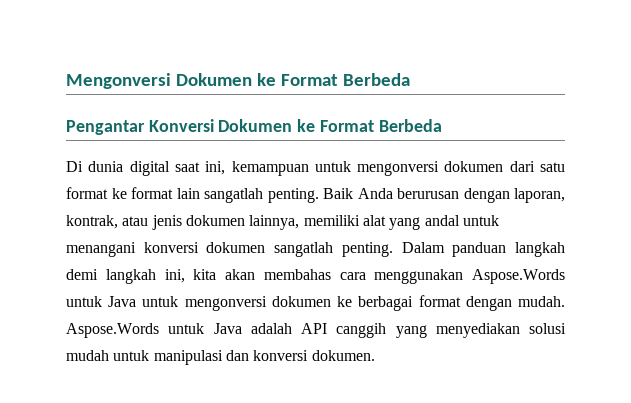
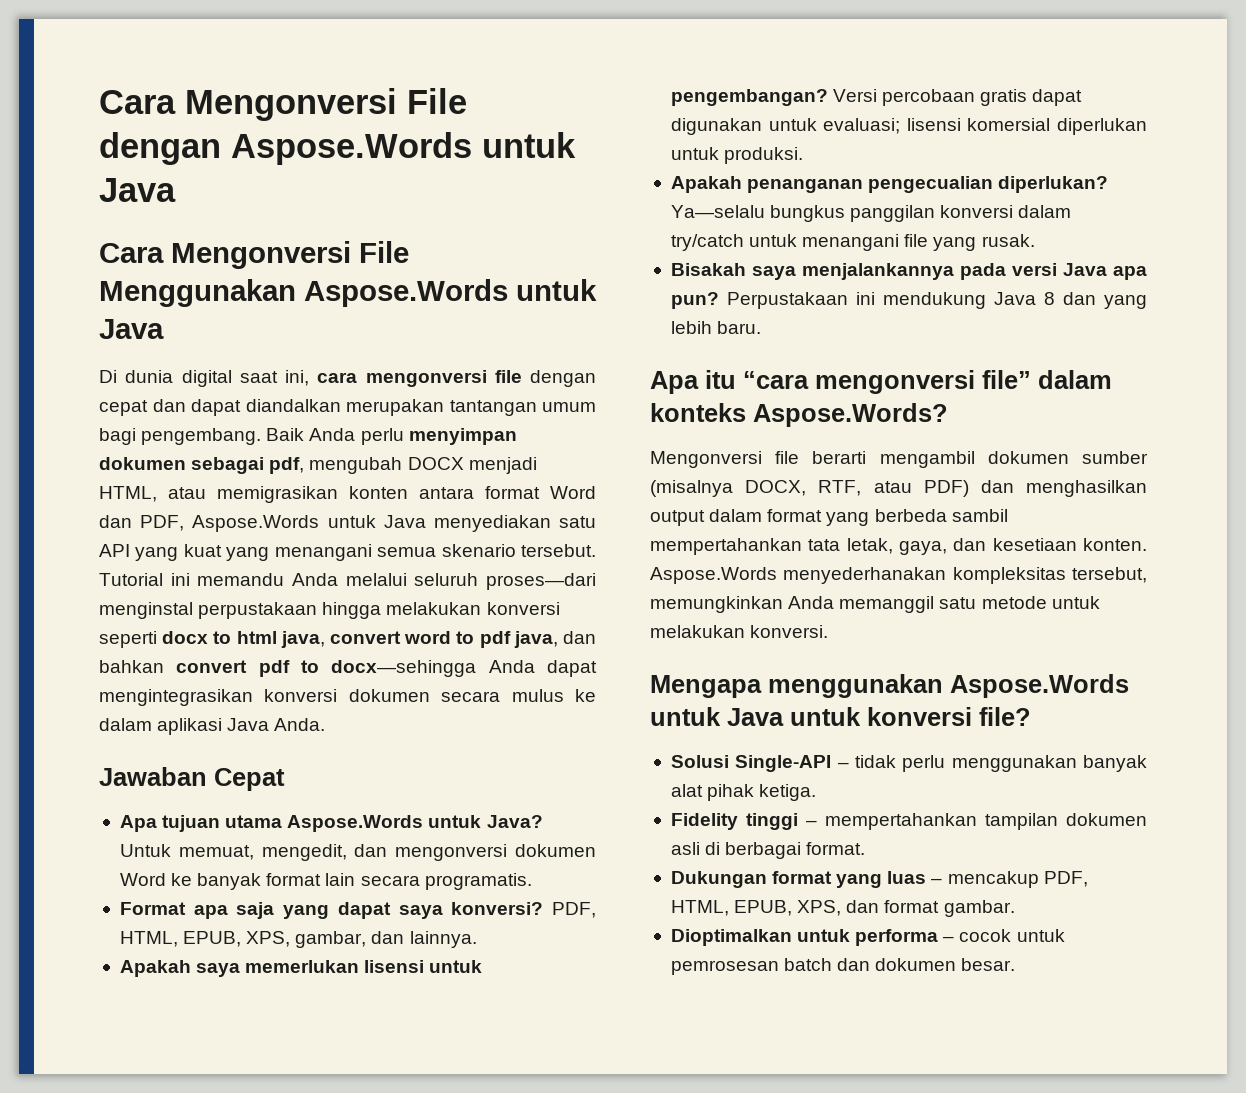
[66,73,410,89] [66,119,442,135] Mengonversi Dokumen ke Format Berbeda // Pengantar Konversi Dokumen ke Format Berbeda -> [99,88,467,121] [99,132,576,165] [99,178,176,202] [99,241,409,269] [99,279,597,307] [99,319,164,339] Cara Mengonversi File dengan Aspose.Words untuk Java // Cara Mengonversi File Menggunakan Aspose.Words untuk Java
[231,161,565,176] [66,187,565,203] [66,215,499,230] [66,242,565,257] [66,269,366,284] kemampuan untuk mengonversi dokumen dari satu format ke format lain sangatlah penting. Baik Anda berurusan dengan laporan, kontrak, atau jenis dokumen lainnya, memiliki alat yang andal untuk menangani konversi dokumen sangatlah penting. Dalam panduan langkah demi langkah ini, kita akan membahas cara -> [317,370,596,387] [99,399,596,416] [99,428,517,445] [99,457,537,474] [99,486,596,503] [99,515,596,532] [99,544,596,561] [99,573,596,590] [99,602,560,619] [99,631,596,648] [99,660,597,677] [99,689,596,706] [99,718,326,735] [99,767,285,791] [119,815,543,832] [119,844,596,861] [119,873,532,890] [119,902,596,919] [119,931,477,948] [119,960,483,977] [670,89,1083,106] [670,118,1147,135] [670,147,804,164] [670,176,1109,193] [670,205,1072,222] [670,234,1035,251] [670,263,1147,280] [670,292,1147,309] [670,321,762,334] [650,370,1112,394] [650,403,948,427] [650,451,1148,468] [650,480,1147,497] [650,509,1008,526] [650,538,1147,555] [650,567,1147,584] [650,596,1100,613] [650,625,829,638] [650,675,762,698] cara mengonversi file dengan cepat dan dapat diandalkan merupakan tantangan umum bagi pengembang. Baik Anda perlu menyimpan dokumen sebagai pdf, mengubah DOCX menjadi HTML, atau memigrasikan konten antara format Word dan PDF, Aspose.Words untuk Java menyediakan satu API yang kuat yang menangani semua skenario tersebut. Tutorial ini memandu Anda melalui seluruh proses—dari menginstal perpustakaan hingga melakukan konversi seperti docx to html java, convert word to pdf java, dan bahkan convert pdf to docx—sehingga Anda dapat mengintegrasikan konversi dokumen secara mulus ke dalam aplikasi Java Anda. // Jawaban Cepat // Apa tujuan utama Aspose.Words untuk Java? Untuk memuat, mengedit, dan mengonversi dokumen Word ke banyak format lain secara programatis. // Format apa saja yang dapat saya konversi? PDF, HTML, EPUB, XPS, gambar, dan lainnya. // Apakah saya memerlukan lisensi untuk pengembangan? Versi percobaan gratis dapat digunakan untuk evaluasi; lisensi komersial diperlukan untuk produksi. // Apakah penanganan pengecualian diperlukan? Ya—selalu bungkus panggilan konversi dalam try/catch untuk menangani file yang rusak. // Bisakah saya menjalankannya pada versi Java apa pun? Perpustakaan ini mendukung Java 8 dan yang lebih baru. // Apa itu “cara mengonversi file” dalam konteks Aspose.Words? // Mengonversi file berarti mengambil dokumen sumber (misalnya DOCX, RTF, atau PDF) dan menghasilkan output dalam format yang berbeda sambil mempertahankan tata letak, gaya, dan kesetiaan konten. Aspose.Words menyederhanakan kompleksitas tersebut, memungkinkan Anda memanggil satu metode untuk melakukan konversi. // Mengapa
[184,295,565,311] [66,323,566,338] [66,350,375,365] mengonversi dokumen ke berbagai format dengan mudah. Aspose.Words untuk Java adalah API canggih yang menyediakan solusi mudah untuk manipulasi dan konversi dokumen. -> [867,707,1031,726] [670,755,1147,772] [670,784,817,801] [670,813,1147,830] [670,842,866,859] [670,871,1088,888] [670,900,1015,917] [670,929,1065,946] [670,958,1016,975] konversi file? // Solusi Single‑API – tidak perlu menggunakan banyak alat pihak ketiga. // Fidelity tinggi – mempertahankan tampilan dokumen asli di berbagai format. // Dukungan format yang luas – mencakup PDF, HTML, EPUB, XPS, dan format gambar. // Dioptimalkan untuk performa – cocok untuk pemrosesan batch dan dokumen besar.

